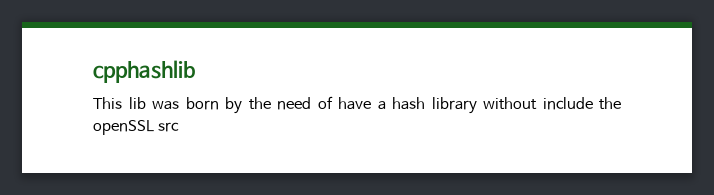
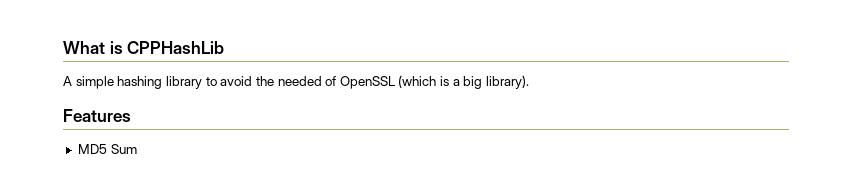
[93,60,195,83] [93,96,621,114] [93,120,179,135] cpphashlib // This lib was born by the need of have a hash library without include the openSSL src -> [63,41,225,54] [63,75,530,89] [63,109,131,122] [77,144,137,154] What is CPPHashLib // A simple hashing library to avoid the needed of OpenSSL (which is a big library). // Features // MD5 Sum

